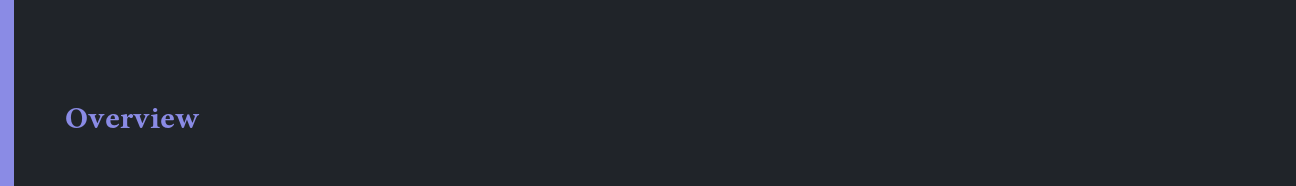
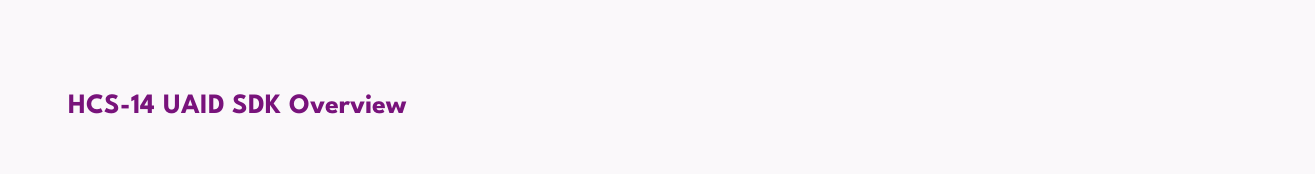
(65, 118) none -> [68,94,282,114] HCS-14 UAID SDK

